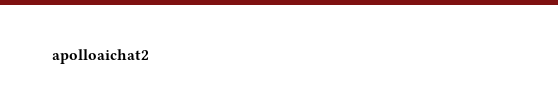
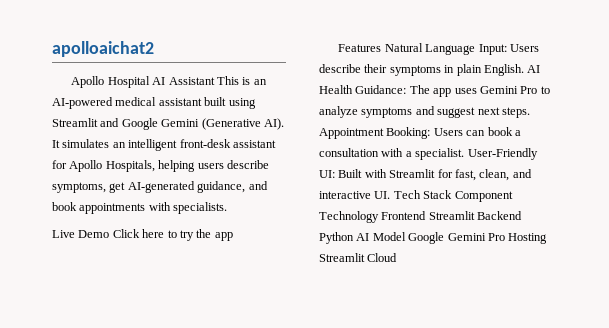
(149, 56) none -> [71,76,267,88] [52,97,256,109] [52,118,284,130] [52,139,276,151] [52,160,269,172] [52,181,268,193] [52,202,228,214] [52,229,233,241] [338,43,539,55] [319,64,541,76] [319,85,550,97] [319,106,530,118] [319,127,521,139] [319,148,538,160] [319,169,532,181] [319,190,513,202] [319,211,523,223] [319,232,548,244] [319,253,398,262] // Apollo Hospital AI Assistant This is an AI-powered medical assistant built using Streamlit and Google Gemini (Generative AI). It simulates an intelligent front-desk assistant for Apollo Hospitals, helping users describe symptoms, get AI-generated guidance, and book appointments with specialists. // Live Demo Click here to try the app // Features Natural Language Input: Users describe their symptoms in plain English. AI Health Guidance: The app uses Gemini Pro to analyze symptoms and suggest next steps. Appointment Booking: Users can book a consultation with a specialist. User-Friendly UI: Built with Streamlit for fast, clean, and interactive UI. Tech Stack Component Technology Frontend Streamlit Backend Python AI Model Google Gemini Pro Hosting Streamlit Cloud

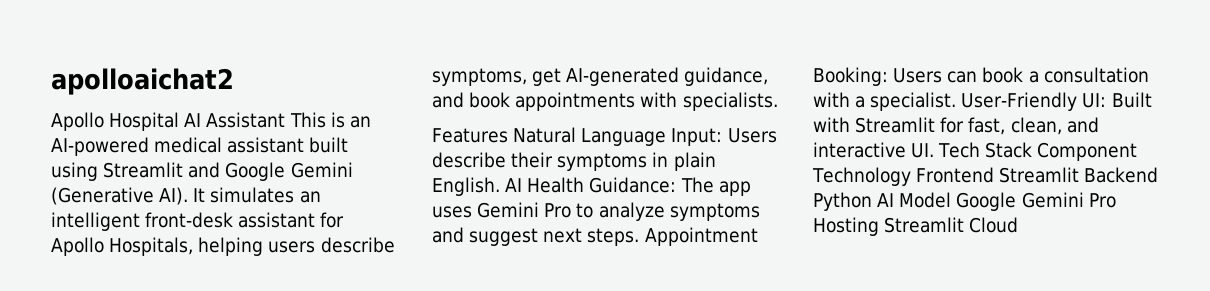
[52,229,233,241] // Live Demo Click here to try the app -> (778, 101) none

